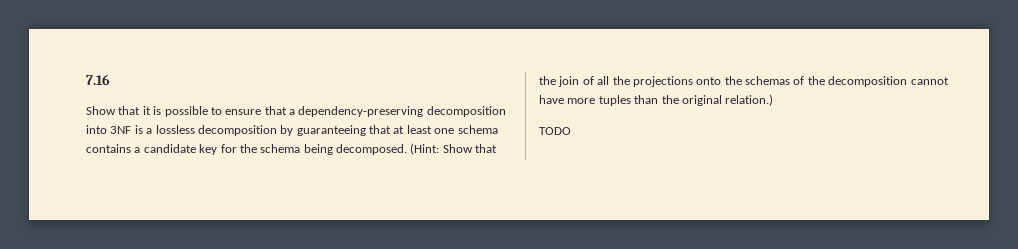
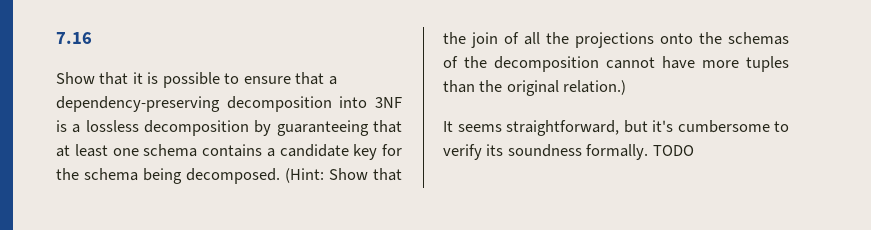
(774, 100) none -> [443,120,789,136] [443,144,649,160] It seems straightforward, but it's cumbersome to verify its soundness formally.

